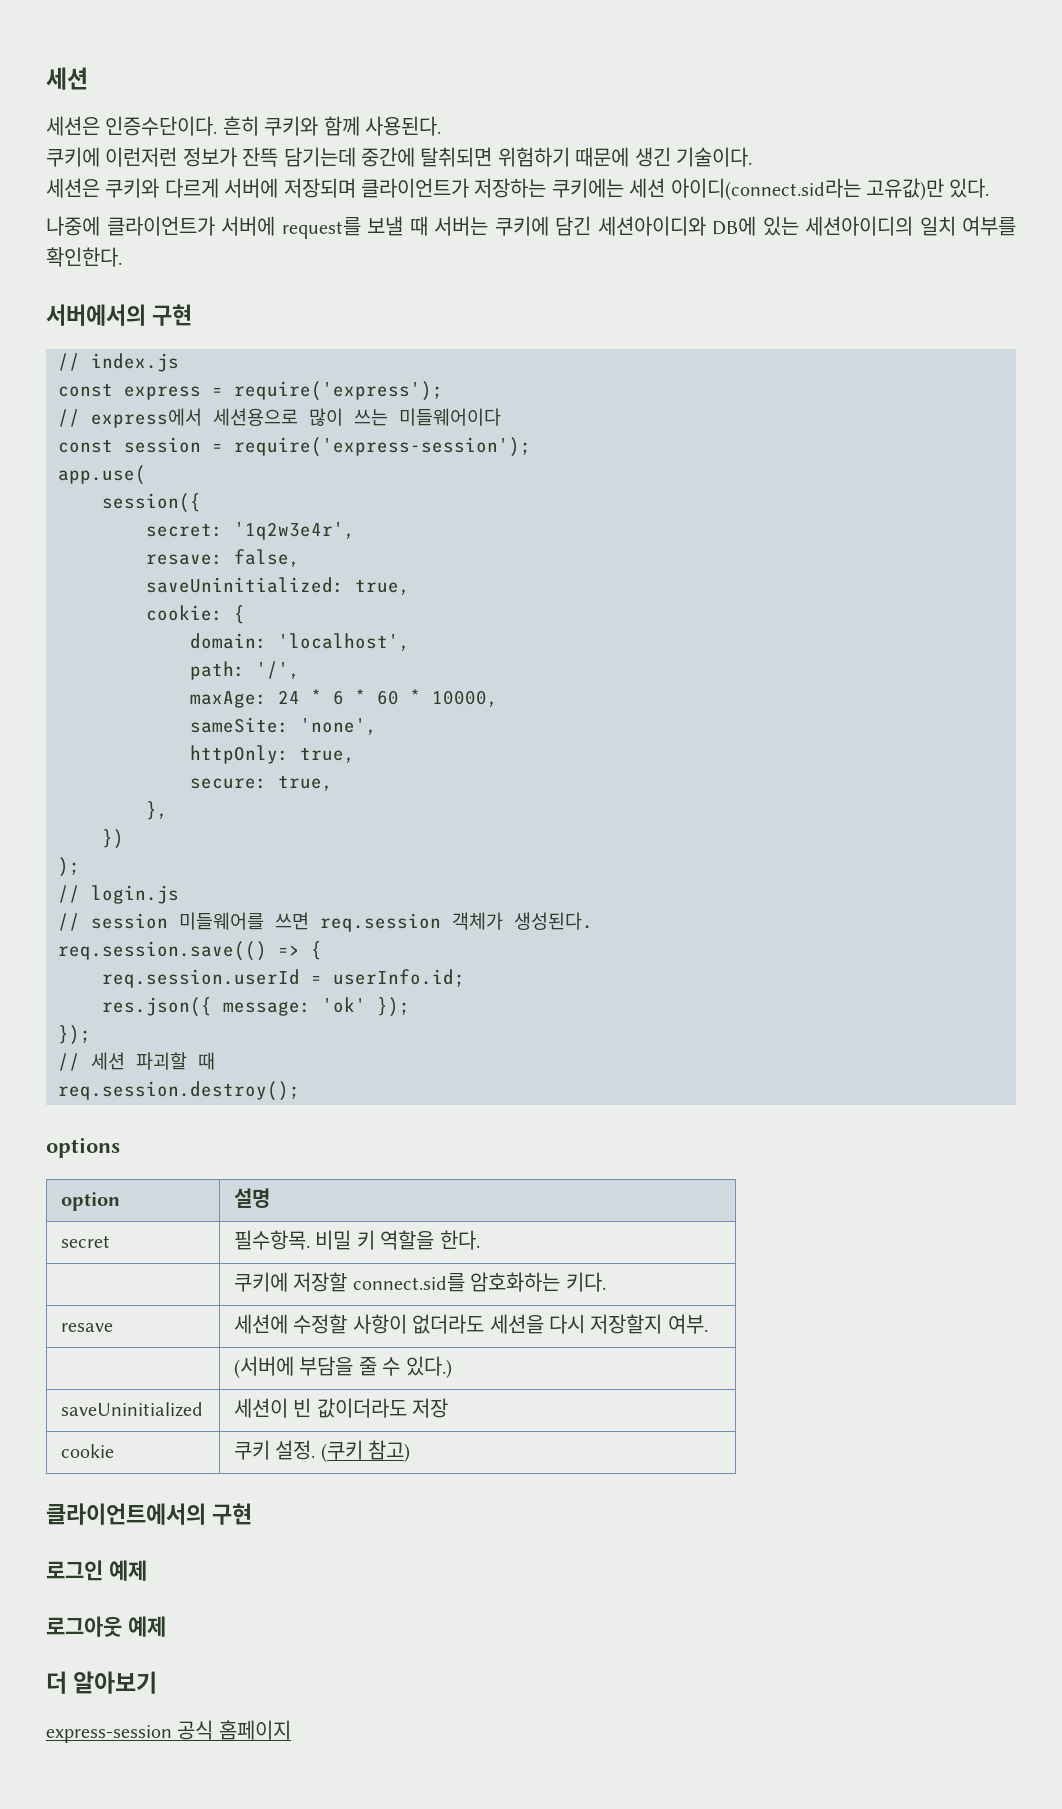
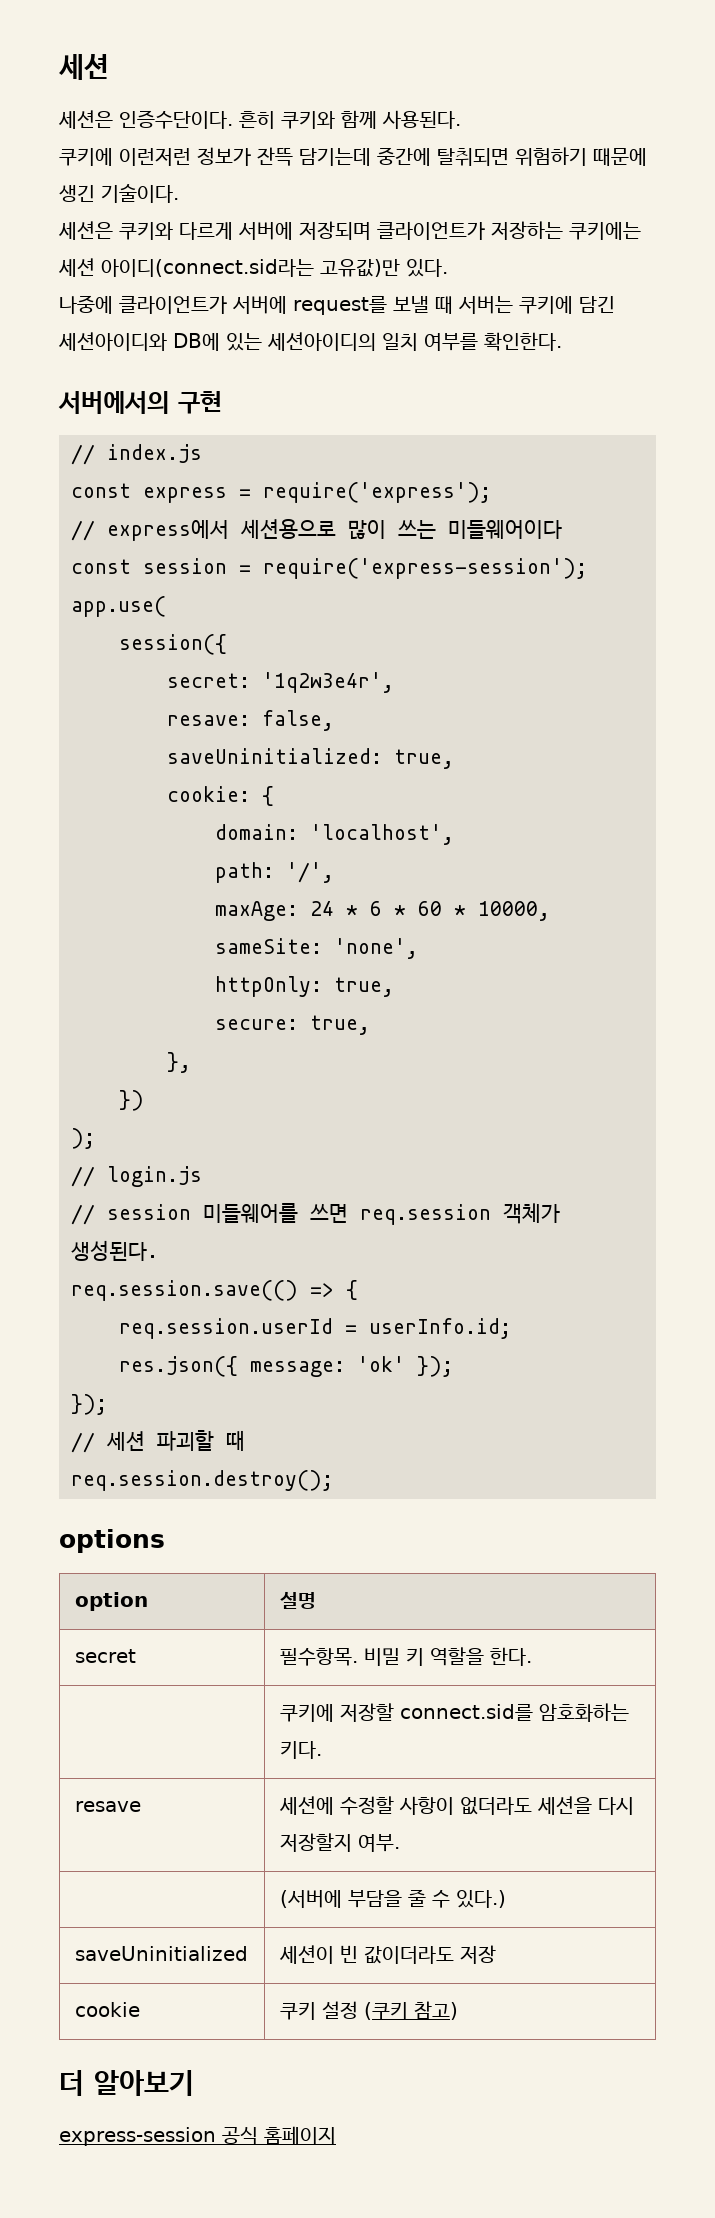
[275,1440,316,1460] 설정. -> [321,2001,358,2019] 설정
[46,1503,252,1525] [46,1560,147,1581] [46,1616,166,1637] // 클라이언트에서의 구현 // 로그인 예제 // 로그아웃 예제 -> (458, 2010) none

